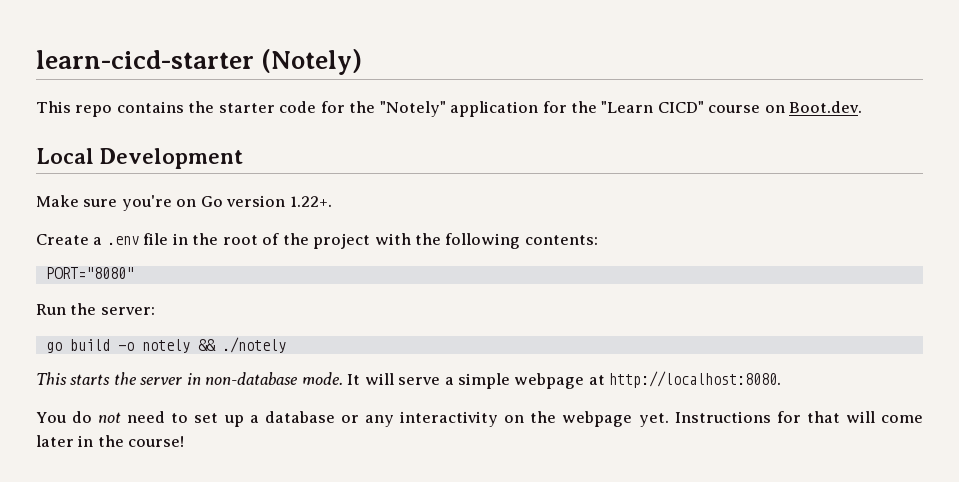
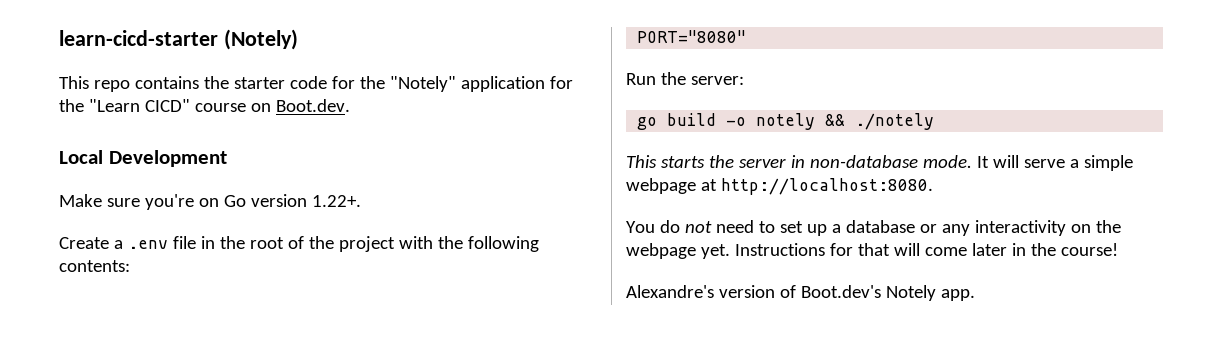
(185, 441) none -> [626,285,975,301] // Alexandre's version of Boot.dev's Notely app.

